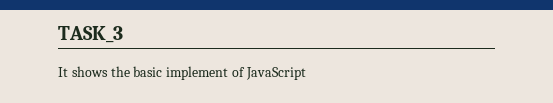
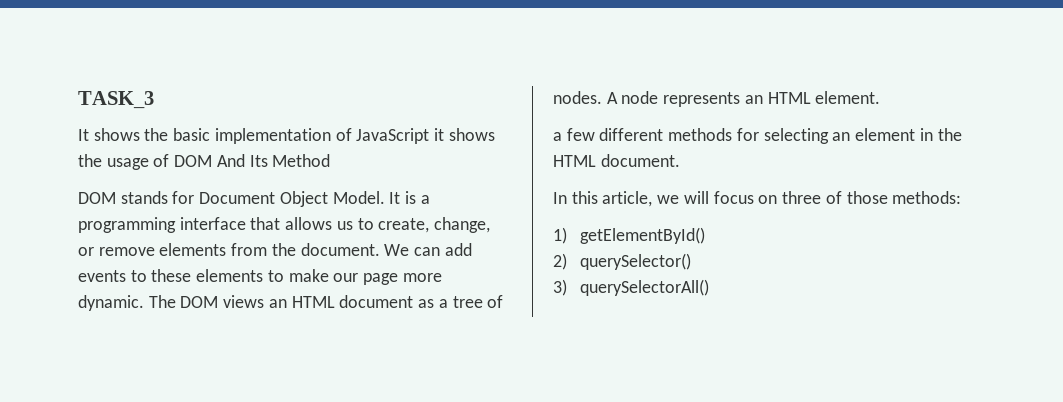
[166,66,229,80] implement -> [214,128,331,144] implementation
(306, 73) none -> [434,128,495,141] [78,154,331,170] [78,191,430,207] [78,217,491,233] [78,243,472,256] [78,269,442,285] [78,295,504,311] [553,91,881,107] [553,128,962,144] [553,154,680,167] [553,191,962,207] [553,227,705,244] [553,253,691,270] [553,279,709,296] it shows the usage of DOM And Its Method // DOM stands for Document Object Model. It is a programming interface that allows us to create, change, or remove elements from the document. We can add events to these elements to make our page more dynamic. The DOM views an HTML document as a tree of nodes. A node represents an HTML element. // a few different methods for selecting an element in the HTML document. // In this article, we will focus on three of those methods: // 1) getElementById() // 2) querySelector() // 3) querySelectorAll()

